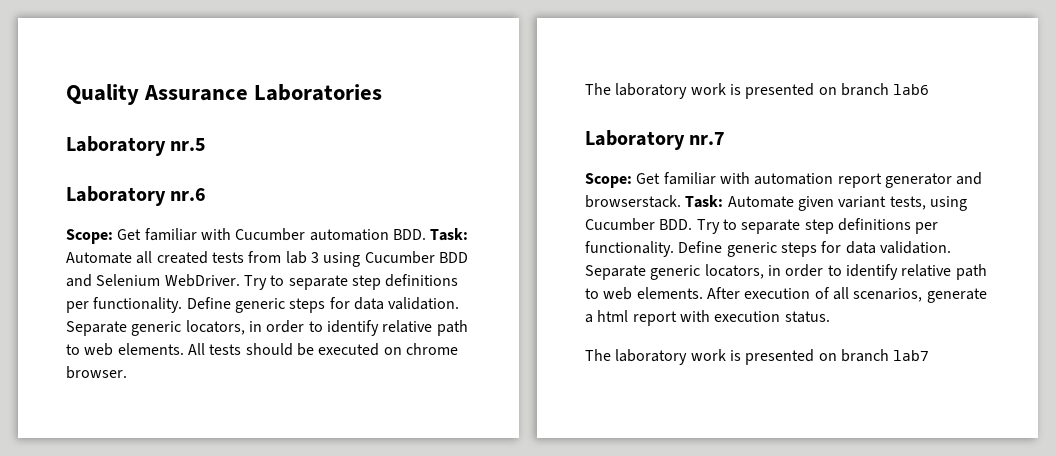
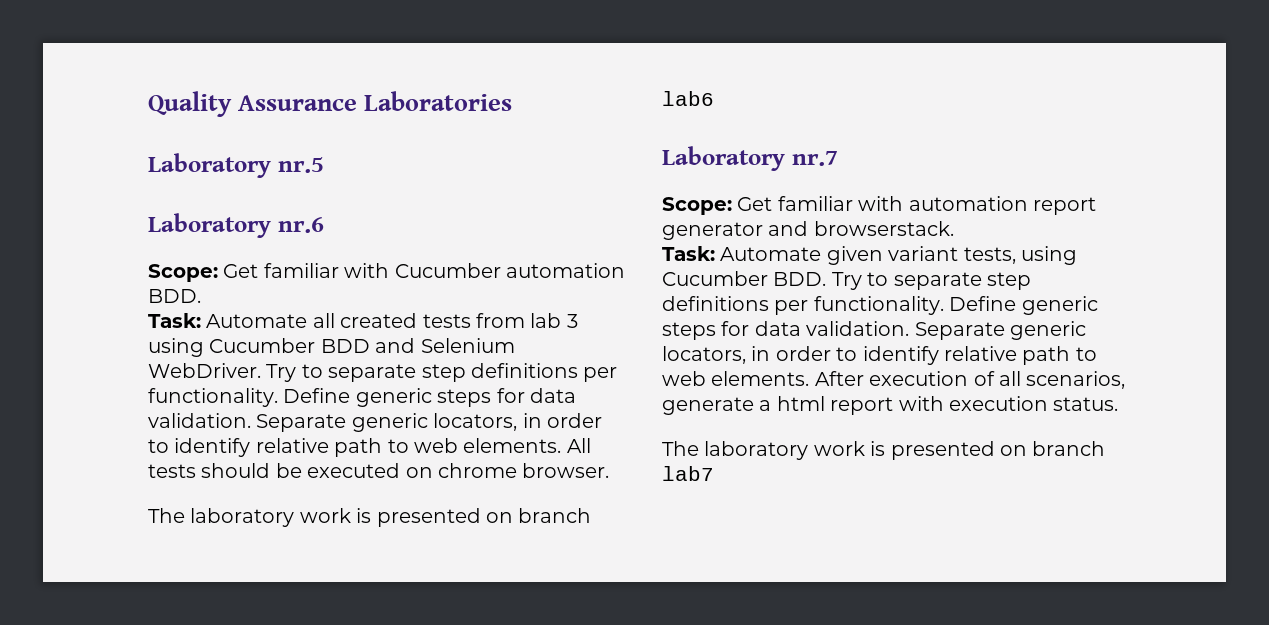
(426, 234) none -> (201, 296) //
(681, 201) none -> (954, 228) //

